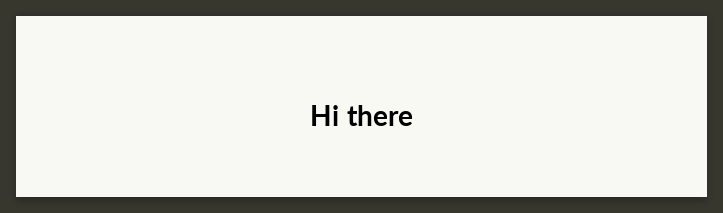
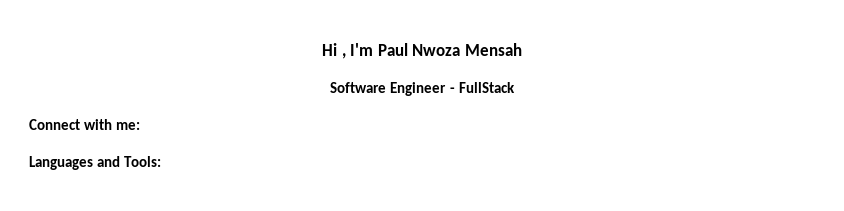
[346,105,413,126] there -> [341,43,522,59] [330,82,515,96] [29,119,141,130] [29,156,162,170] , I'm Paul Nwoza Mensah // Software Engineer - FullStack // Connect with me: // Languages and Tools:

